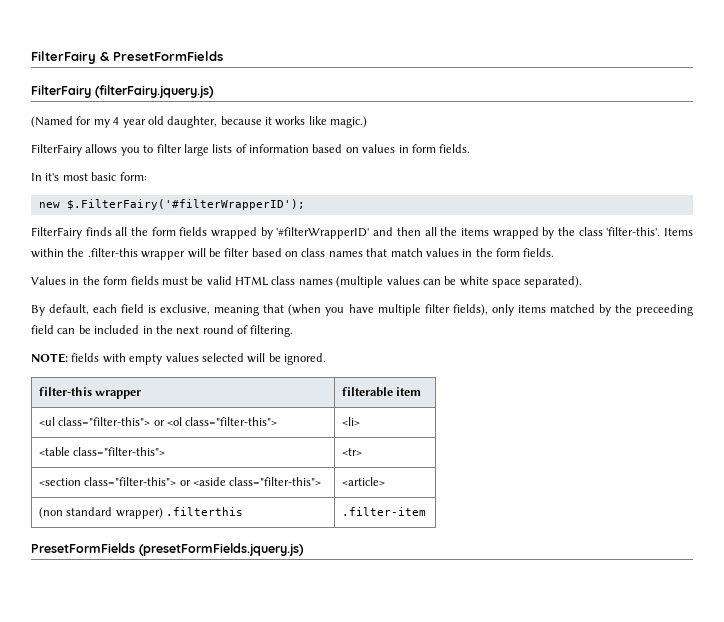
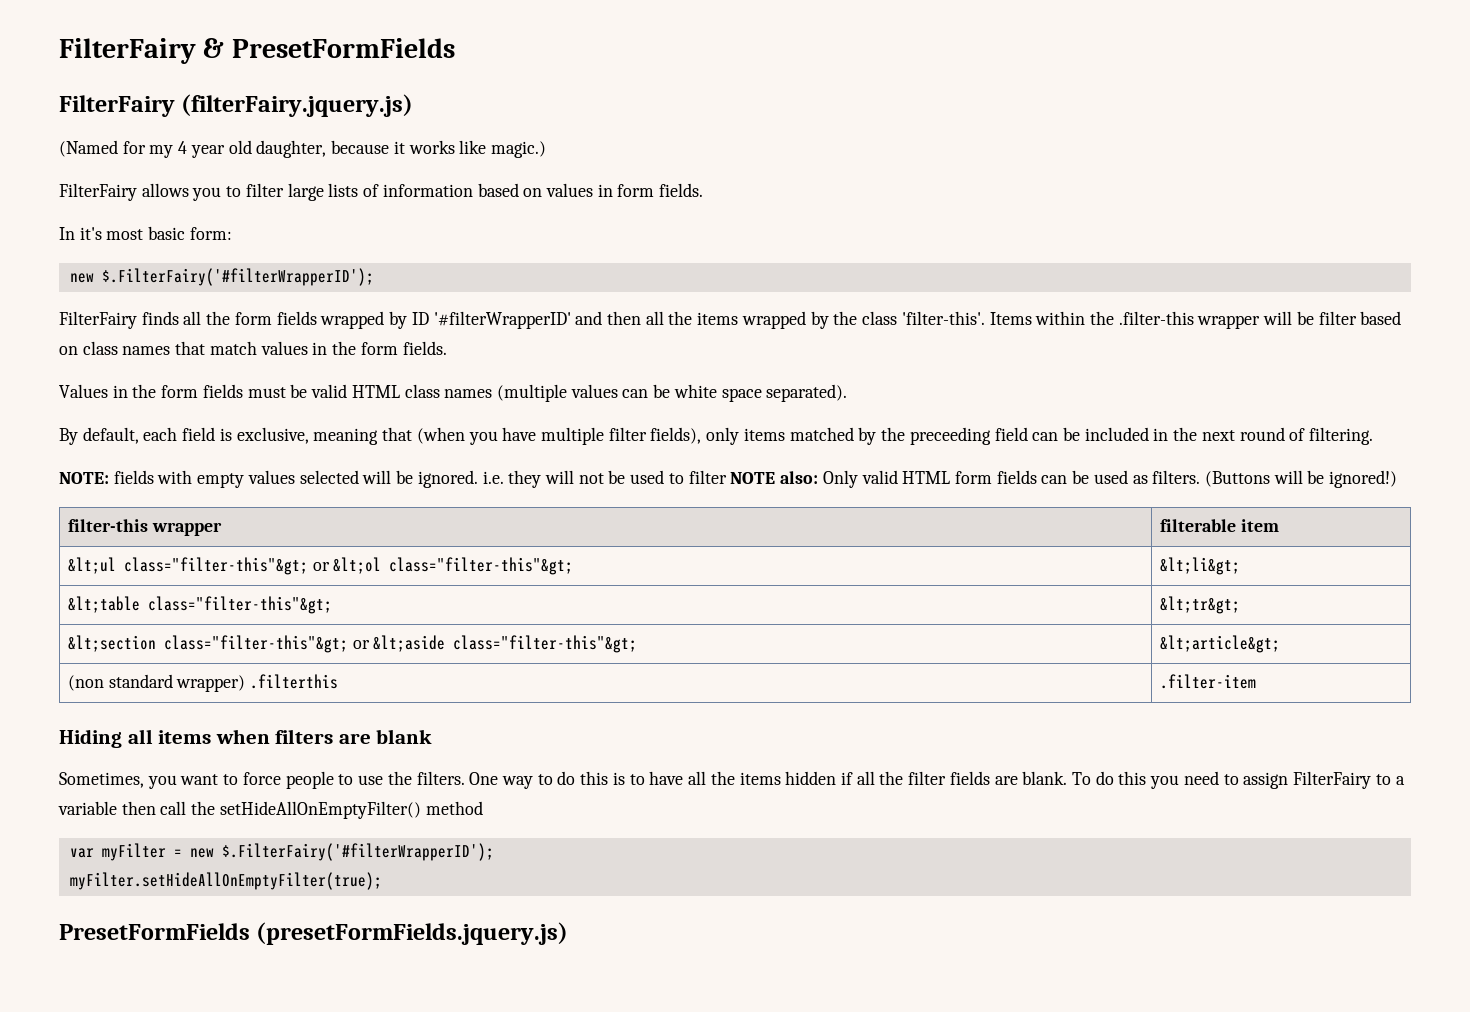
(273, 233) none -> [411,312,429,325] ID
[38,387,142,399] [341,387,422,397] [38,417,278,426] [341,417,360,426] [38,447,166,456] [341,448,362,456] [38,477,322,486] [341,477,385,486] // filter-this wrapper | filterable item // <ul class="filter-this"> or <ol class="filter-this"> | <li> // <table class="filter-this"> | <tr> // <section class="filter-this"> or <aside class="filter-this"> | <article> -> [482,470,1398,488] [67,519,222,536] [1159,519,1279,532] [67,557,574,575] [1159,557,1240,575] [67,596,332,614] [1159,596,1240,614] [67,635,638,653] [1159,635,1280,653] i.e. they will not be used to filter NOTE also: Only valid HTML form fields can be used as filters. (Buttons will be ignored!) // filter-this wrapper | filterable item // &lt;ul class="filter-this"&gt; or &lt;ol class="filter-this"&gt; | &lt;li&gt; // &lt;table class="filter-this"&gt; | &lt;tr&gt; // &lt;section class="filter-this"&gt; or &lt;aside class="filter-this"&gt; | &lt;article&gt;
(426, 511) none -> [59,729,433,748] [59,771,1405,789] [58,801,483,819] [69,843,494,861] [69,872,382,890] // Hiding all items when filters are blank // Sometimes, you want to force people to use the filters. One way to do this is to have all the items hidden if all the filter fields are blank. To do this you need to assign FilterFairy to a variable then call the setHideAllOnEmptyFilter() method // var myFilter = new $.FilterFairy('#filterWrapperID'); // myFilter.setHideAllOnEmptyFilter(true);

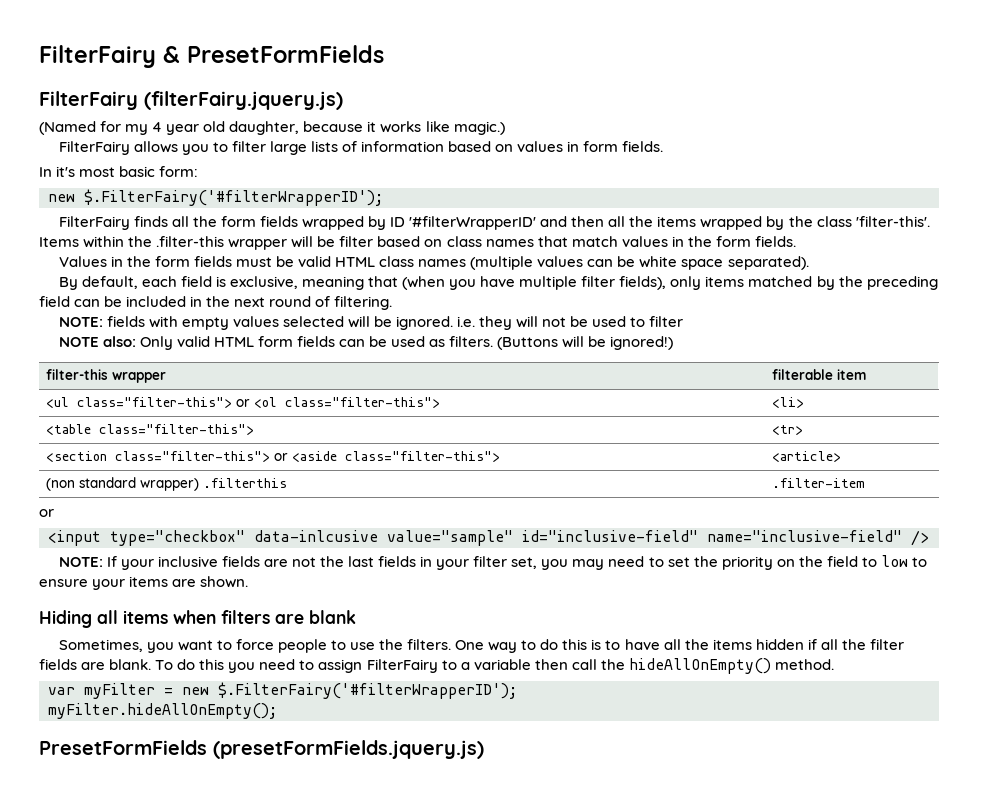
[909,427,991,445] preceeding -> [866,276,938,290] preceding
(727, 477) none -> (684, 321) //
[67,557,574,575] [1159,557,1240,575] [67,596,332,614] [1159,596,1240,614] [67,635,638,653] [1159,635,1280,653] &lt;ul class="filter-this"&gt; or &lt;ol class="filter-this"&gt; | &lt;li&gt; // &lt;table class="filter-this"&gt; | &lt;tr&gt; // &lt;section class="filter-this"&gt; or &lt;aside class="filter-this"&gt; | &lt;article&gt; -> [46,397,441,408] [772,397,805,408] [46,424,255,435] [772,425,804,435] [46,451,501,462] [772,451,842,462] <ul class="filter-this"> or <ol class="filter-this"> | <li> // <table class="filter-this"> | <tr> // <section class="filter-this"> or <aside class="filter-this"> | <article>
(1256, 681) none -> [39,509,54,517] [48,530,929,546] [58,555,927,570] [39,576,249,590] // or // <input type="checkbox" data-inlcusive value="sample" id="inclusive-field" name="inclusive-field" /> // NOTE: If your inclusive fields are not the last fields in your filter set, you may need to set the priority on the field to low to ensure your items are shown.
[219,801,483,819] setHideAllOnEmptyFilter() method -> [628,658,834,674] hideAllOnEmpty() method.
[69,872,382,890] myFilter.setHideAllOnEmptyFilter(true); -> [48,703,277,719] myFilter.hideAllOnEmpty();

